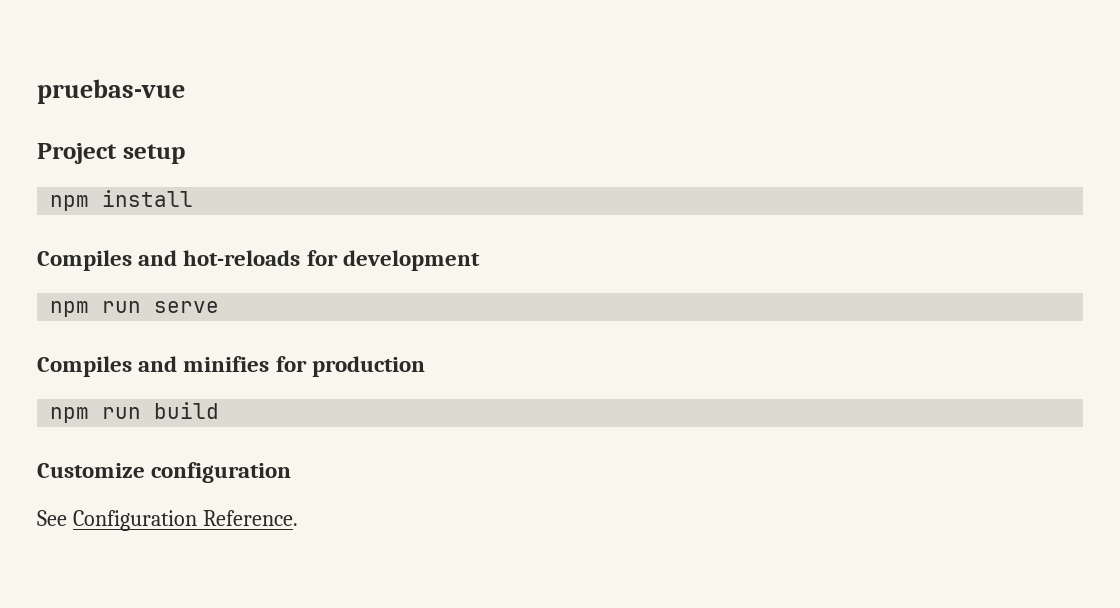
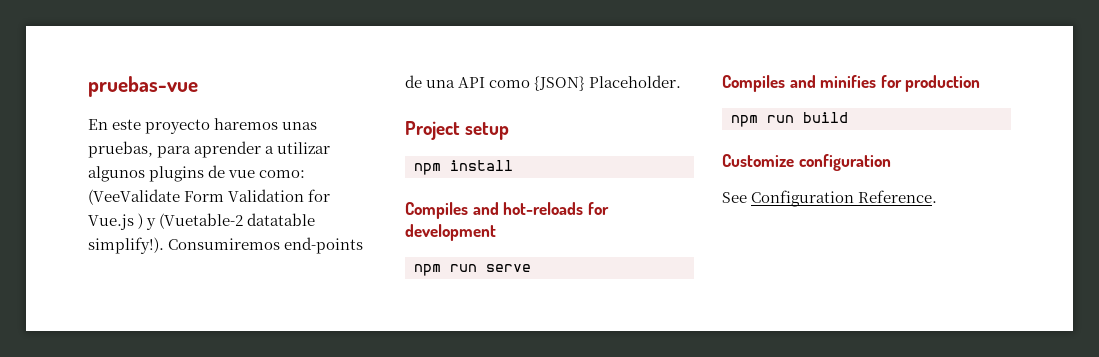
(185, 91) none -> [88,118,318,134] [88,141,331,158] [88,165,306,182] [88,189,331,205] [88,213,316,230] [88,237,364,254] [405,75,682,91] // En este proyecto haremos unas pruebas, para aprender a utilizar algunos plugins de vue como: (VeeValidate Form Validation for Vue.js ) y (Vuetable-2 datatable simplify!). Consumiremos end-points de una API como {JSON} Placeholder.

